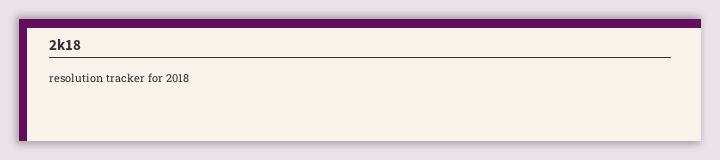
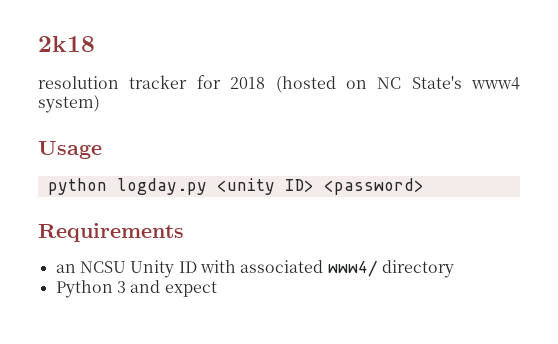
(189, 78) none -> [275,76,520,93] [38,95,100,113] [38,141,102,159] [47,178,424,195] [38,223,184,242] [55,260,454,278] [55,280,217,298] (hosted on NC State's www4 system) // Usage // python logday.py <unity ID> <password> // Requirements // an NCSU Unity ID with associated www4/ directory // Python 3 and expect

